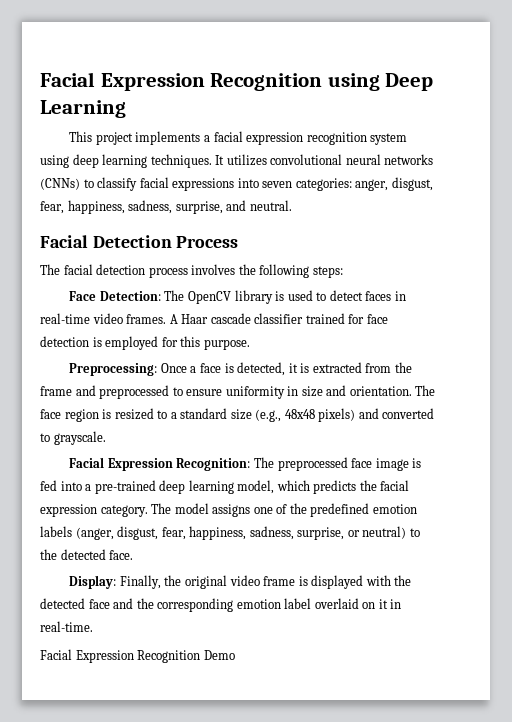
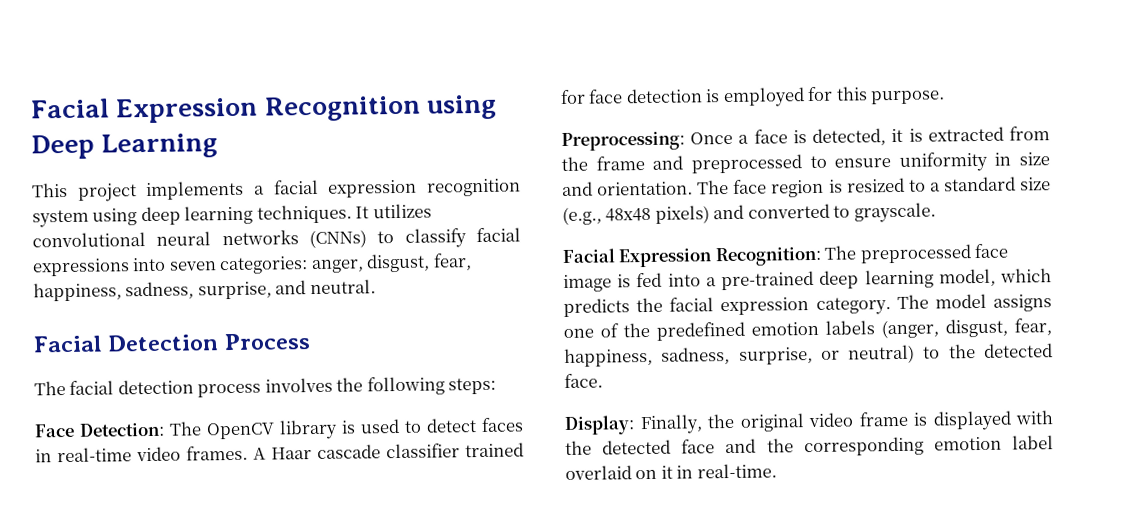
[40,649,235,663] // Facial Expression Recognition Demo -> (777, 471) none

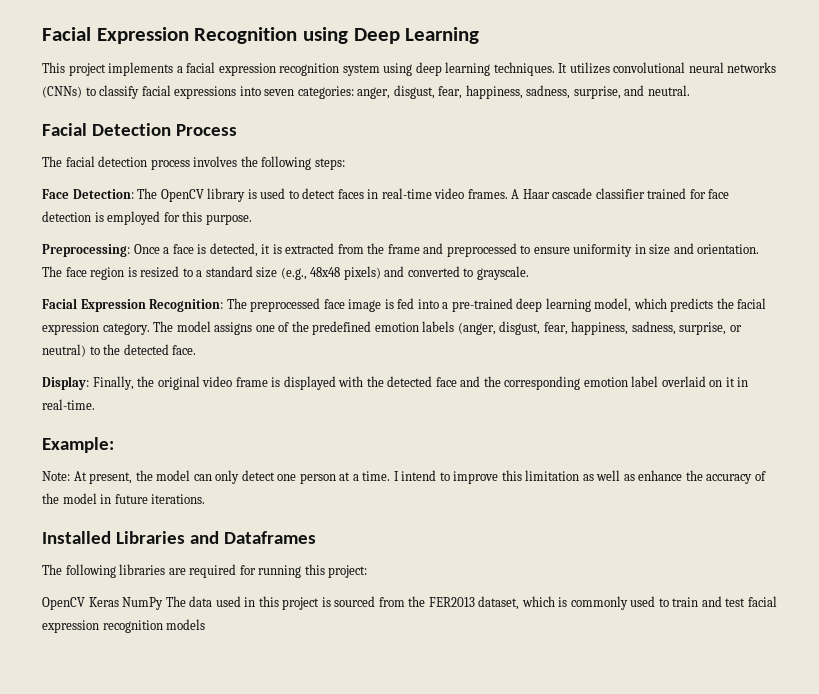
(777, 471) none -> [42,437,114,453] [42,470,766,484] [42,493,206,504] [42,531,316,544] [42,564,368,578] [42,596,777,610] [42,619,206,633] // Example: // Note: At present, the model can only detect one person at a time. I intend to improve this limitation as well as enhance the accuracy of the model in future iterations. // Installed Libraries and Dataframes // The following libraries are required for running this project: // OpenCV Keras NumPy The data used in this project is sourced from the FER2013 dataset, which is commonly used to train and test facial expression recognition models

